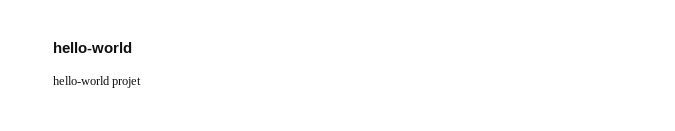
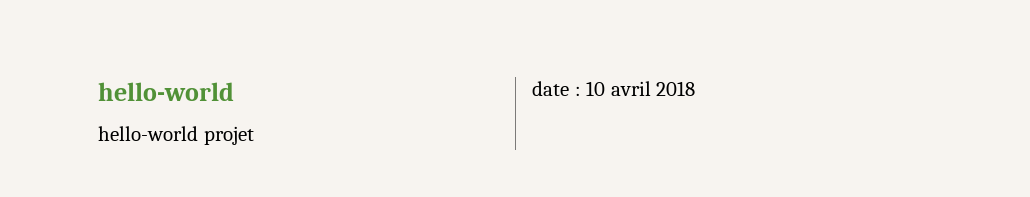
(142, 82) none -> [532,81,696,96] // date : 10 avril 2018

